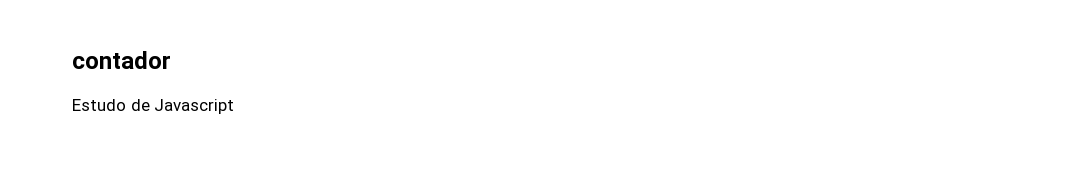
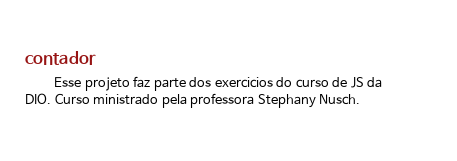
[72,99,235,114] Estudo de Javascript -> [54,76,383,91] [25,93,361,108] Esse projeto faz parte dos exercicios do curso de JS da DIO. Curso ministrado pela professora Stephany Nusch.

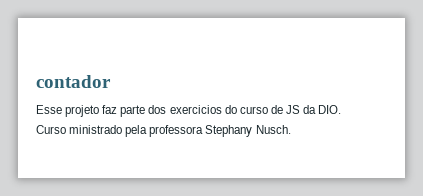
(51, 98) none -> (342, 109) //

